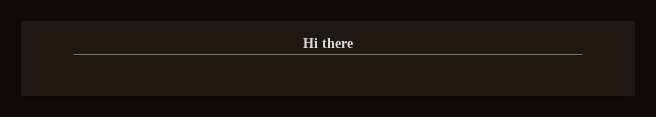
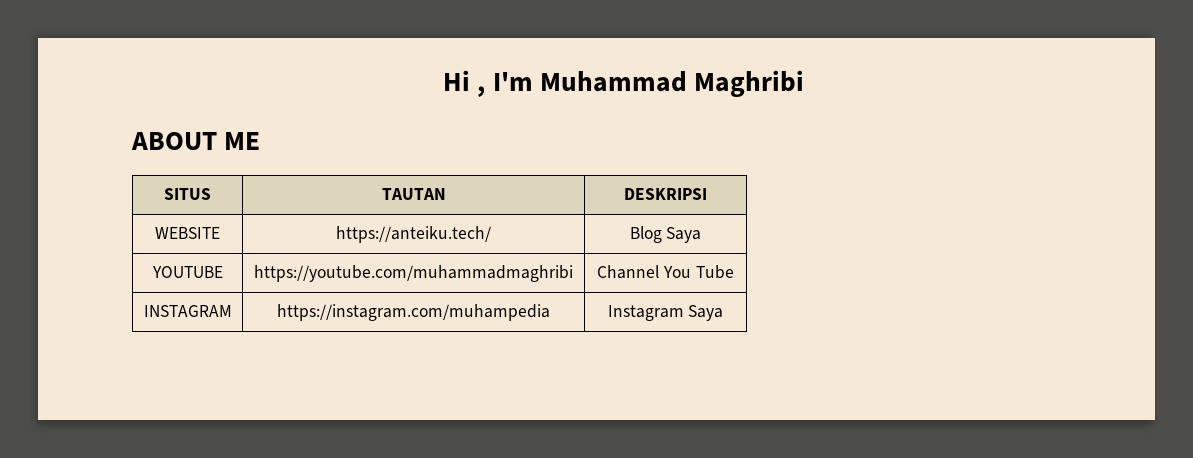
[322,38,353,48] there -> [477,70,805,97] [131,132,261,150] [164,188,211,200] [381,188,446,200] [624,188,707,200] [155,227,220,239] [336,226,491,243] [629,226,702,243] [151,266,223,278] [254,265,573,282] [597,265,734,279] [143,305,232,317] [277,304,550,321] [607,305,724,321] , I'm Muhammad Maghribi // ABOUT ME // SITUS | TAUTAN | DESKRIPSI // WEBSITE | https://anteiku.tech/ | Blog Saya // YOUTUBE | https://youtube.com/muhammadmaghribi | Channel You Tube // INSTAGRAM | https://instagram.com/muhampedia | Instagram Saya

